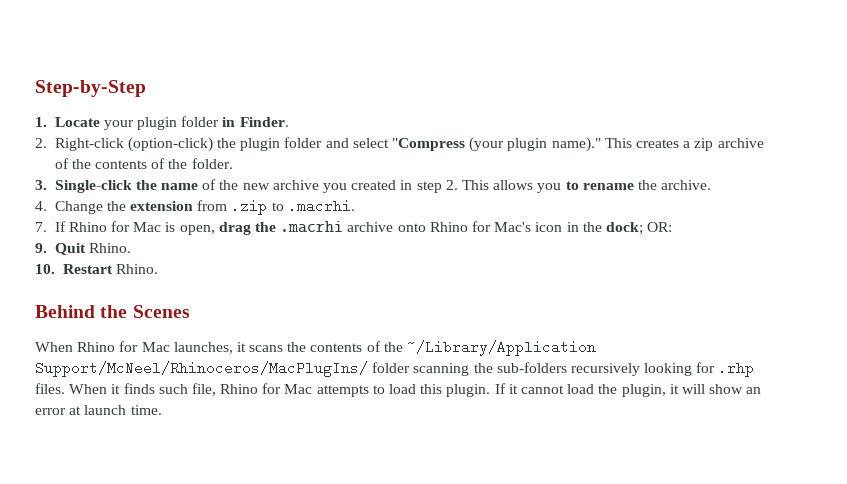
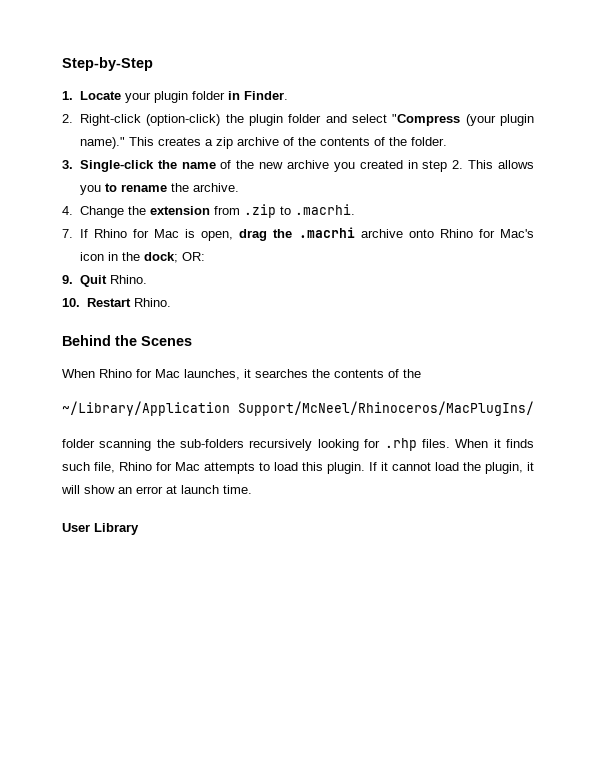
[249,341,403,352] scans the contents of the -> [255,369,421,378] searches the contents of the //
(368, 369) none -> (534, 408) //
(162, 410) none -> [62,523,139,535] // User Library

